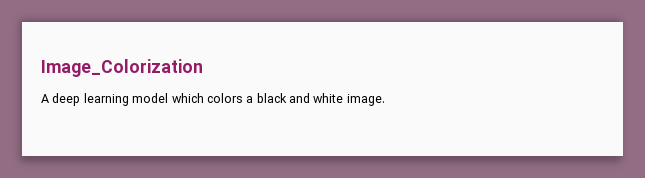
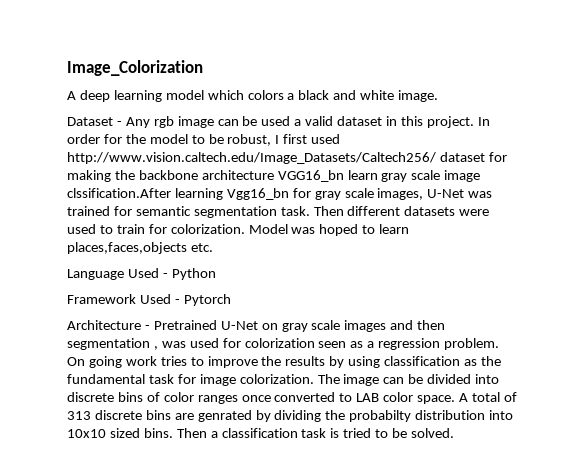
(385, 100) none -> [67,116,490,128] [67,134,341,146] [67,152,507,164] [67,170,481,182] [67,188,493,200] [67,206,490,218] [67,224,410,236] [67,242,213,254] [67,268,216,280] [67,294,231,306] [67,320,446,332] [67,338,500,350] [67,356,501,368] [67,374,500,386] [67,392,517,404] [67,410,514,422] [67,428,455,438] // Dataset - Any rgb image can be used a valid dataset in this project. In order for the model to be robust, I first used http://www.vision.caltech.edu/Image_Datasets/Caltech256/ dataset for making the backbone architecture VGG16_bn learn gray scale image clssification.After learning Vgg16_bn for gray scale images, U-Net was trained for semantic segmentation task. Then different datasets were used to train for colorization. Model was hoped to learn places,faces,objects etc. // Language Used - Python // Framework Used - Pytorch // Architecture - Pretrained U-Net on gray scale images and then segmentation , was used for colorization seen as a regression problem. On going work tries to improve the results by using classification as the fundamental task for image colorization. The image can be divided into discrete bins of color ranges once converted to LAB color space. A total of 313 discrete bins are genrated by dividing the probabilty distribution into 10x10 sized bins. Then a classification task is tried to be solved.

